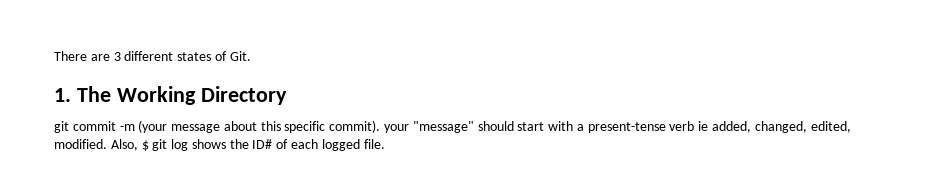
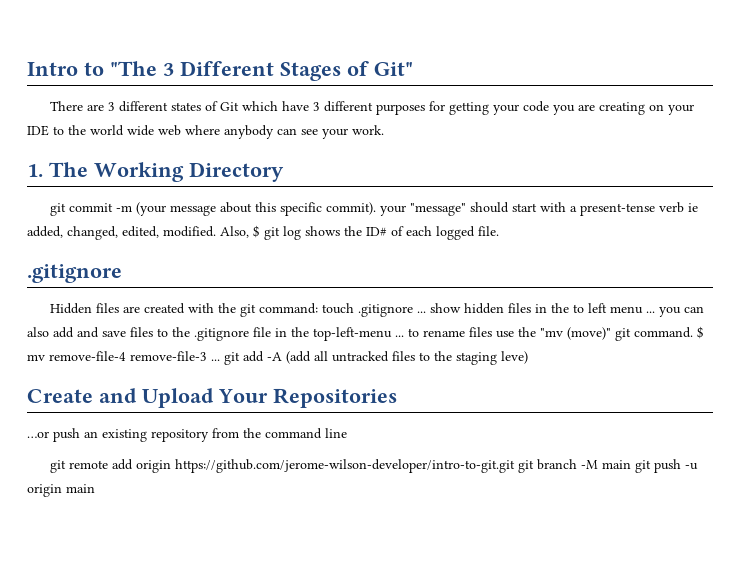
(54, 56) none -> [27,61,413,81] Intro to "The 3 Different Stages of Git" //
[229,51,251,61] Git. -> [220,101,695,115] [27,125,384,139] Git which have 3 different purposes for getting your code you are creating on your IDE to the world wide web where anybody can see your work.
(385, 144) none -> [27,264,122,283] [50,303,705,317] [27,326,704,341] [27,351,528,365] [27,388,397,408] [27,428,347,442] [50,459,699,473] [27,484,95,497] // .gitignore // Hidden files are created with the git command: touch .gitignore ... show hidden files in the to left menu ... you can also add and save files to the .gitignore file in the top-left-menu ... to rename files use the "mv (move)" git command. $ mv remove-file-4 remove-file-3 ... git add -A (add all untracked files to the staging leve) // Create and Upload Your Repositories // …or push an existing repository from the command line // git remote add origin https://github.com/jerome-wilson-developer/intro-to-git.git git branch -M main git push -u origin main

